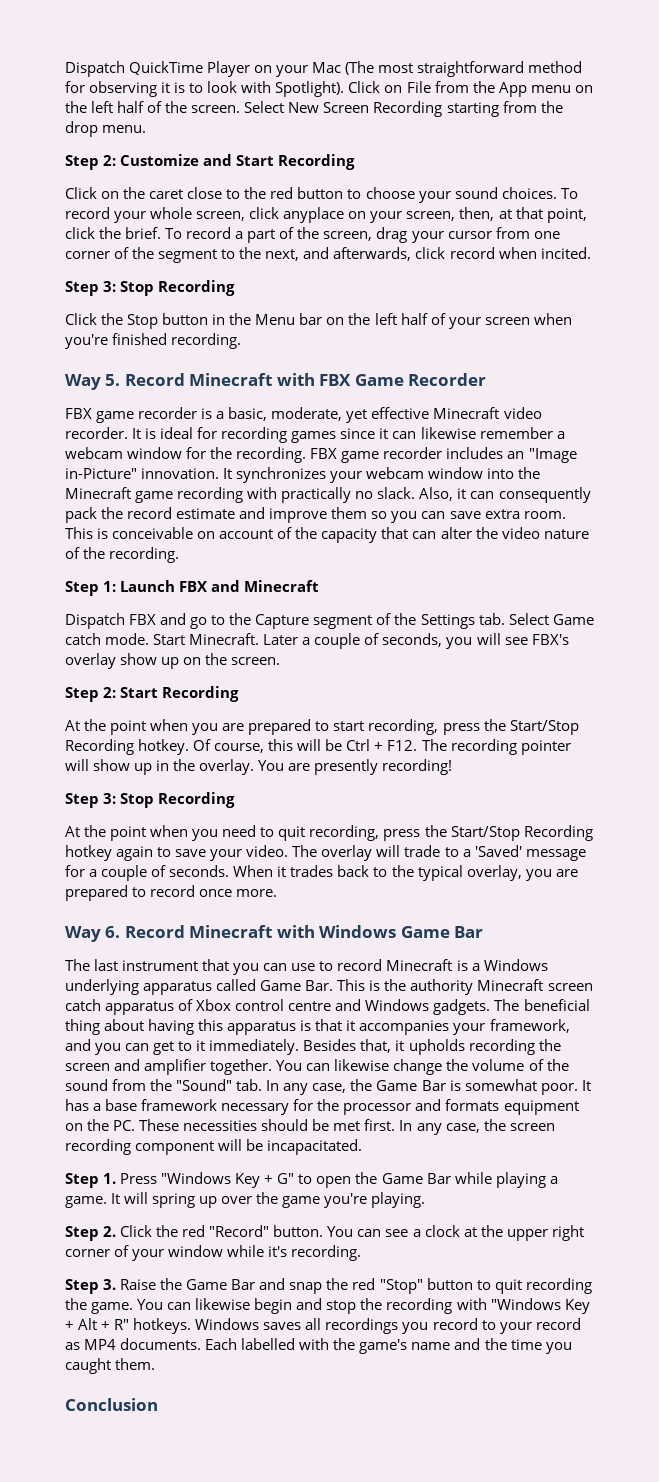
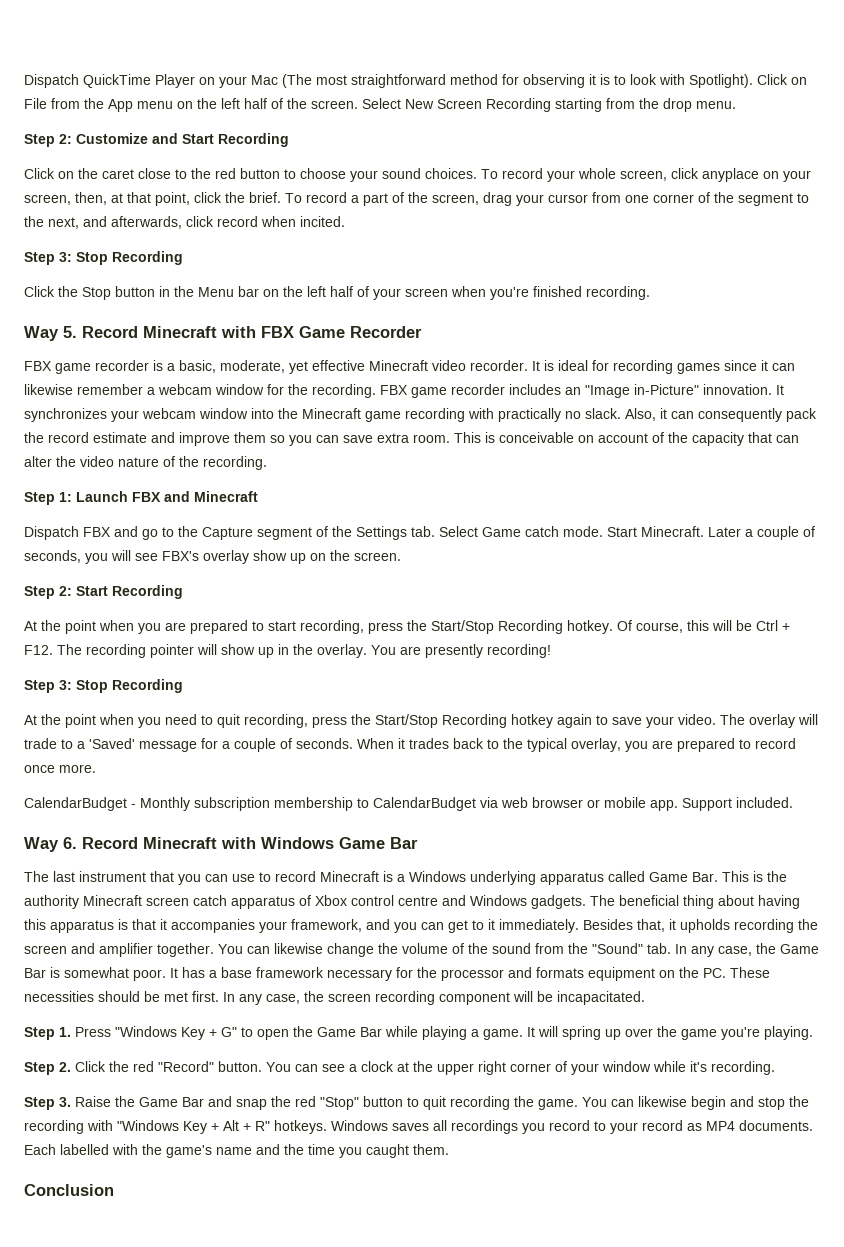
(278, 893) none -> [24,797,793,811] // CalendarBudget - Monthly subscription membership to CalendarBudget via web browser or mobile app. Support included.

